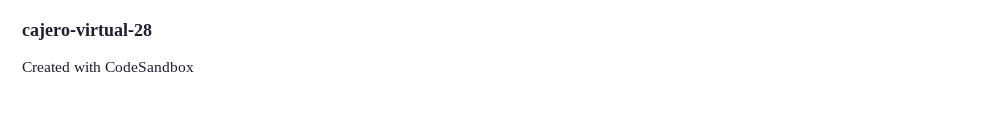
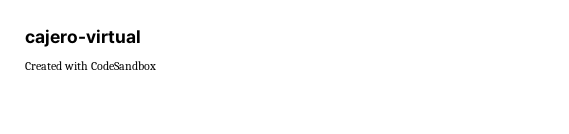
[22,23,152,40] cajero-virtual-28 -> [25,29,141,47] cajero-virtual

